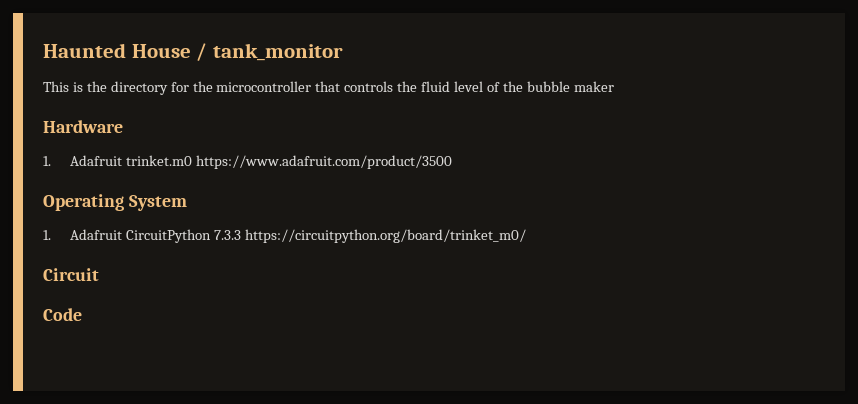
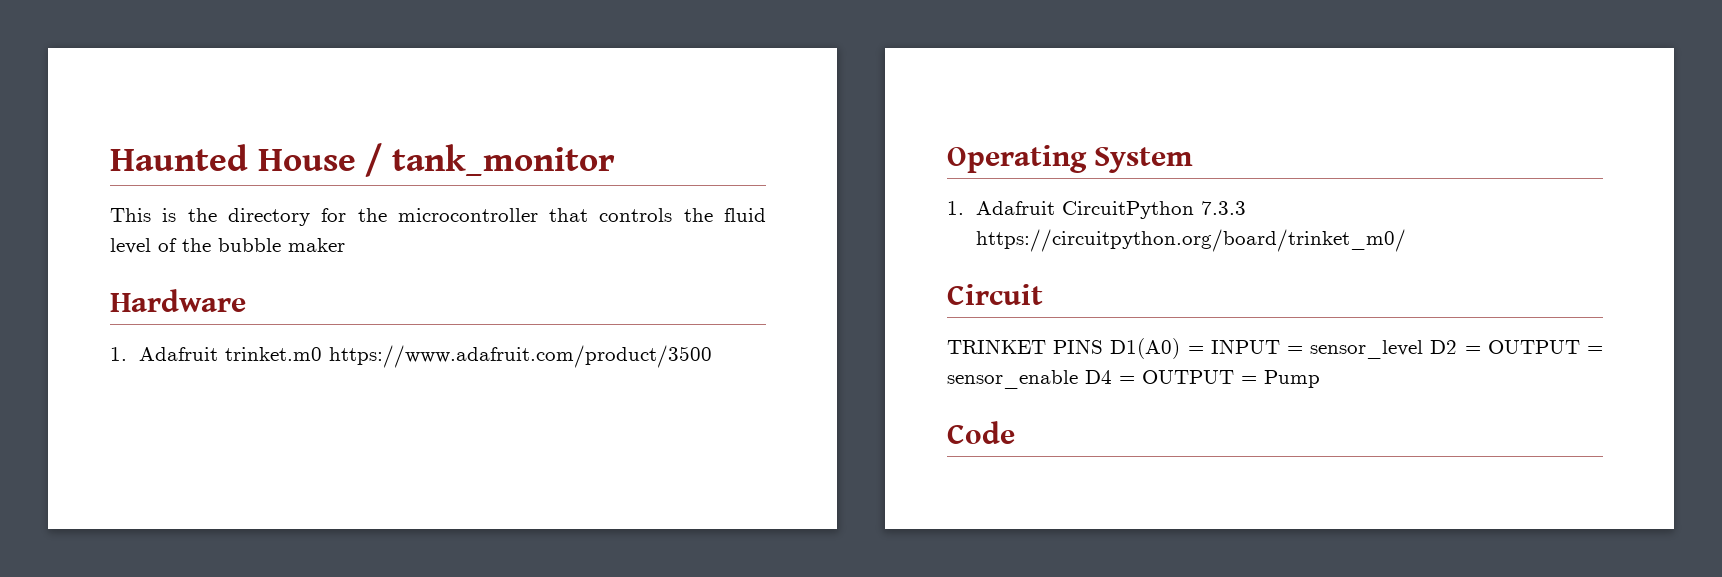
(99, 274) none -> [947,338,1603,359] [947,370,1320,389] // TRINKET PINS D1(A0) = INPUT = sensor_level D2 = OUTPUT = sensor_enable D4 = OUTPUT = Pump

